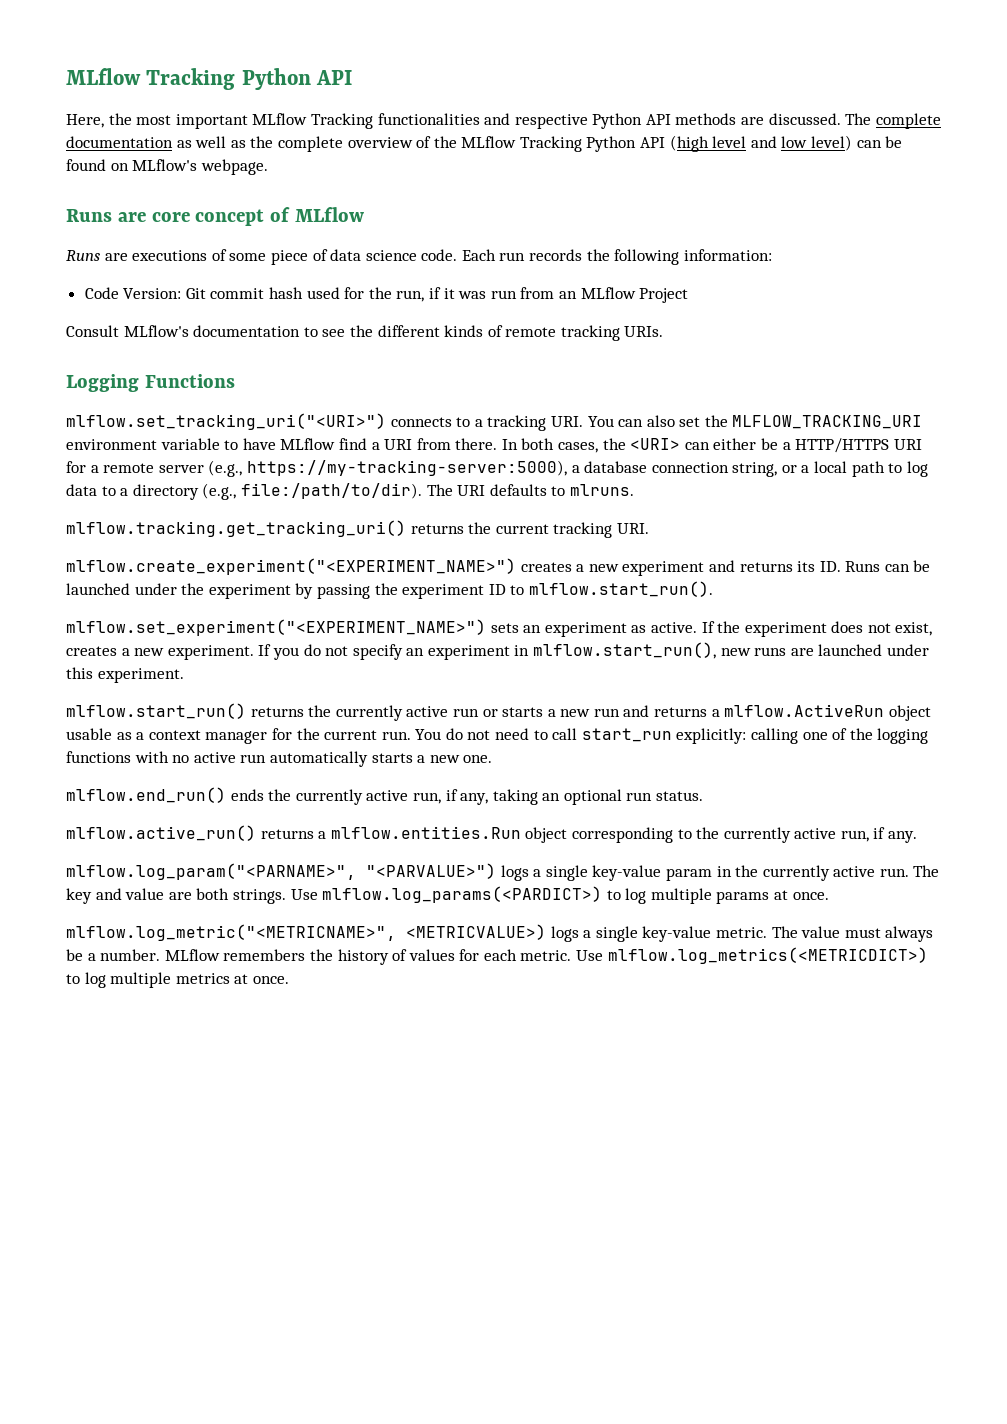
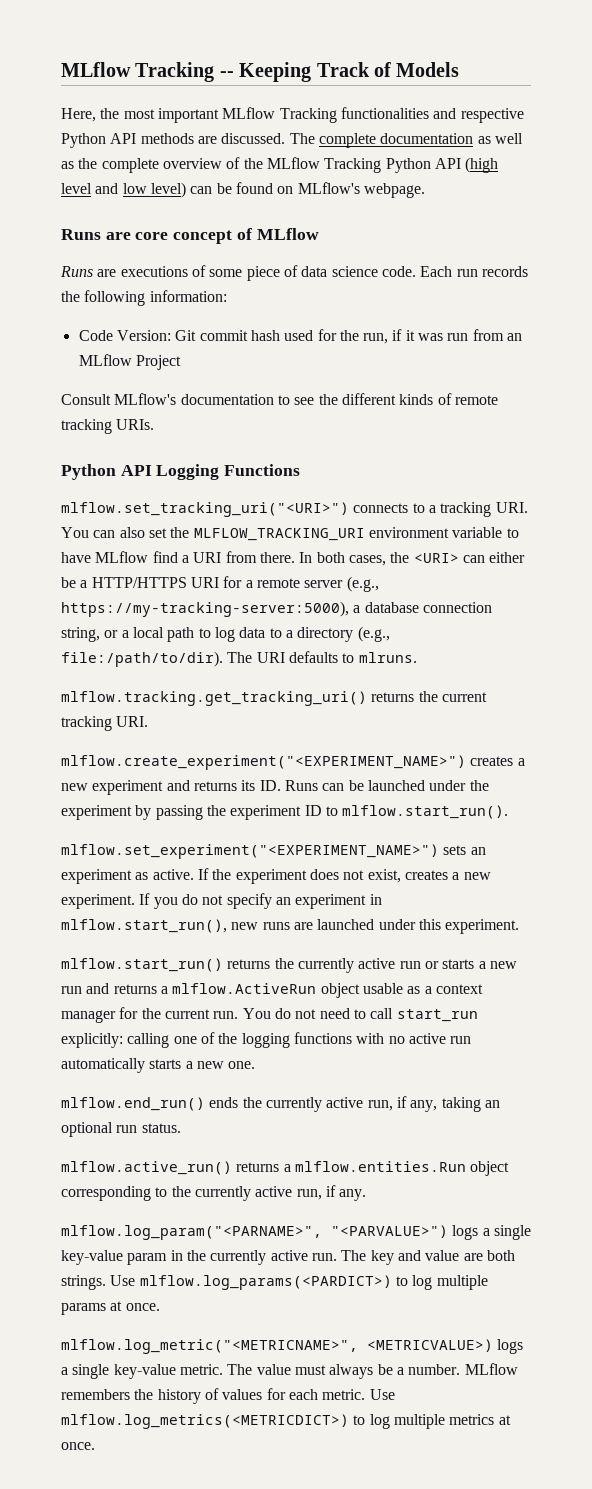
[66,68,353,90] MLflow Tracking Python API -> [61,62,460,82] MLflow Tracking -- Keeping Track of Models
(664, 331) none -> [61,464,152,480] Python API

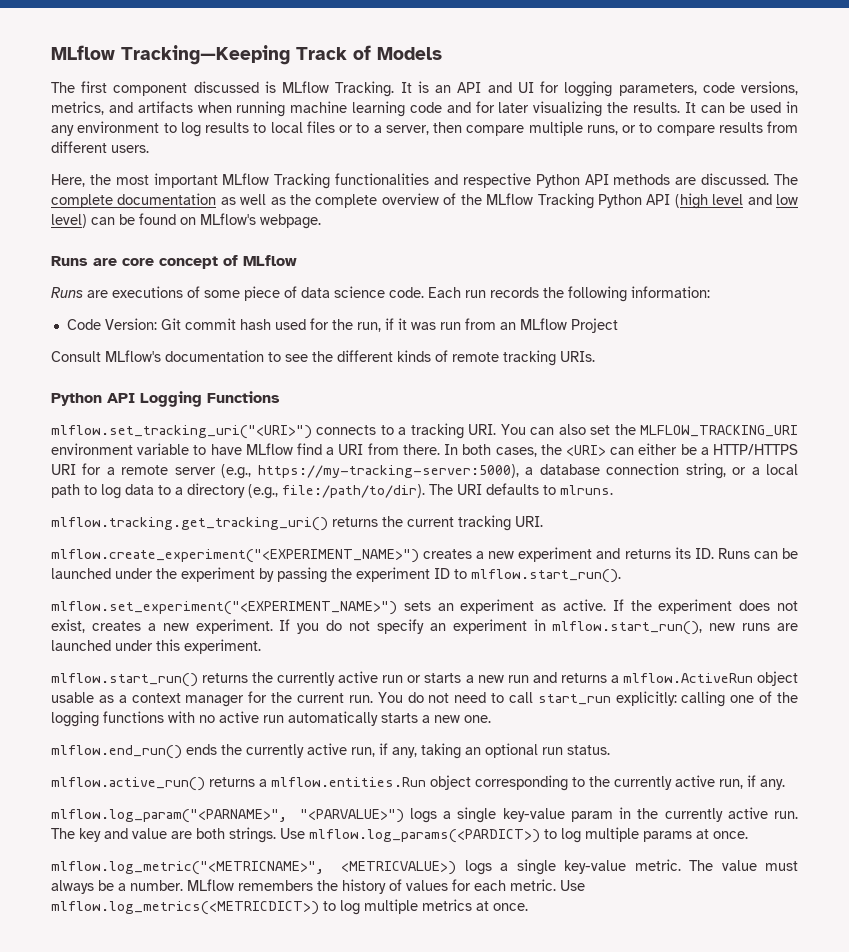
[61,62,312,82] MLflow Tracking -- Keeping -> [51,45,290,65] MLflow Tracking—Keeping
(460, 69) none -> [51,81,799,97] [51,101,799,117] [51,121,798,137] [51,141,149,153] // The first component discussed is MLflow Tracking. It is an API and UI for logging parameters, code versions, metrics, and artifacts when running machine learning code and for later visualizing the results. It can be used in any environment to log results to local files or to a server, then compare multiple runs, or to compare results from different users.

